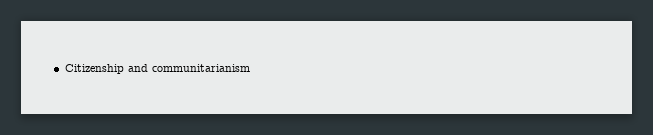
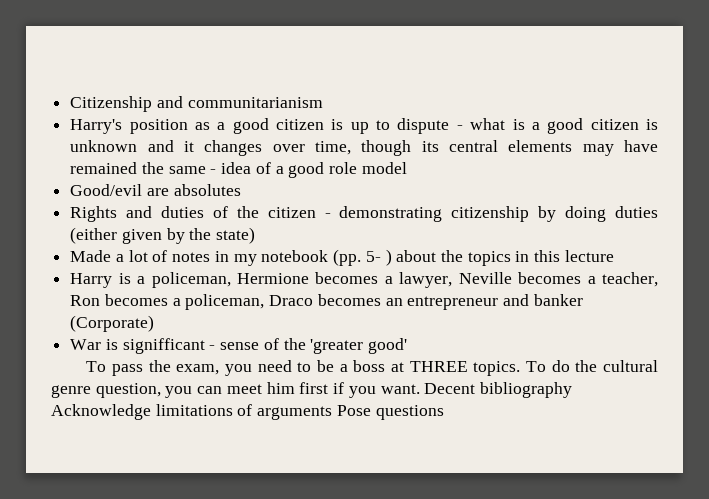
(250, 68) none -> [70,118,658,134] [70,140,658,156] [70,162,407,178] [70,184,241,196] [70,206,658,222] [70,227,256,244] [70,249,614,266] [70,272,658,288] [70,294,583,310] [70,315,155,332] [70,338,408,354] [86,360,658,376] [51,382,572,398] [51,404,444,420] // Harry's position as a good citizen is up to dispute - what is a good citizen is unknown and it changes over time, though its central elements may have remained the same - idea of a good role model // Good/evil are absolutes // Rights and duties of the citizen - demonstrating citizenship by doing duties (either given by the state) // Made a lot of notes in my notebook (pp. 5- ) about the topics in this lecture // Harry is a policeman, Hermione becomes a lawyer, Neville becomes a teacher, Ron becomes a policeman, Draco becomes an entrepreneur and banker (Corporate) // War is signifficant - sense of the 'greater good' // To pass the exam, you need to be a boss at THREE topics. To do the cultural genre question, you can meet him first if you want. Decent bibliography Acknowledge limitations of arguments Pose questions

